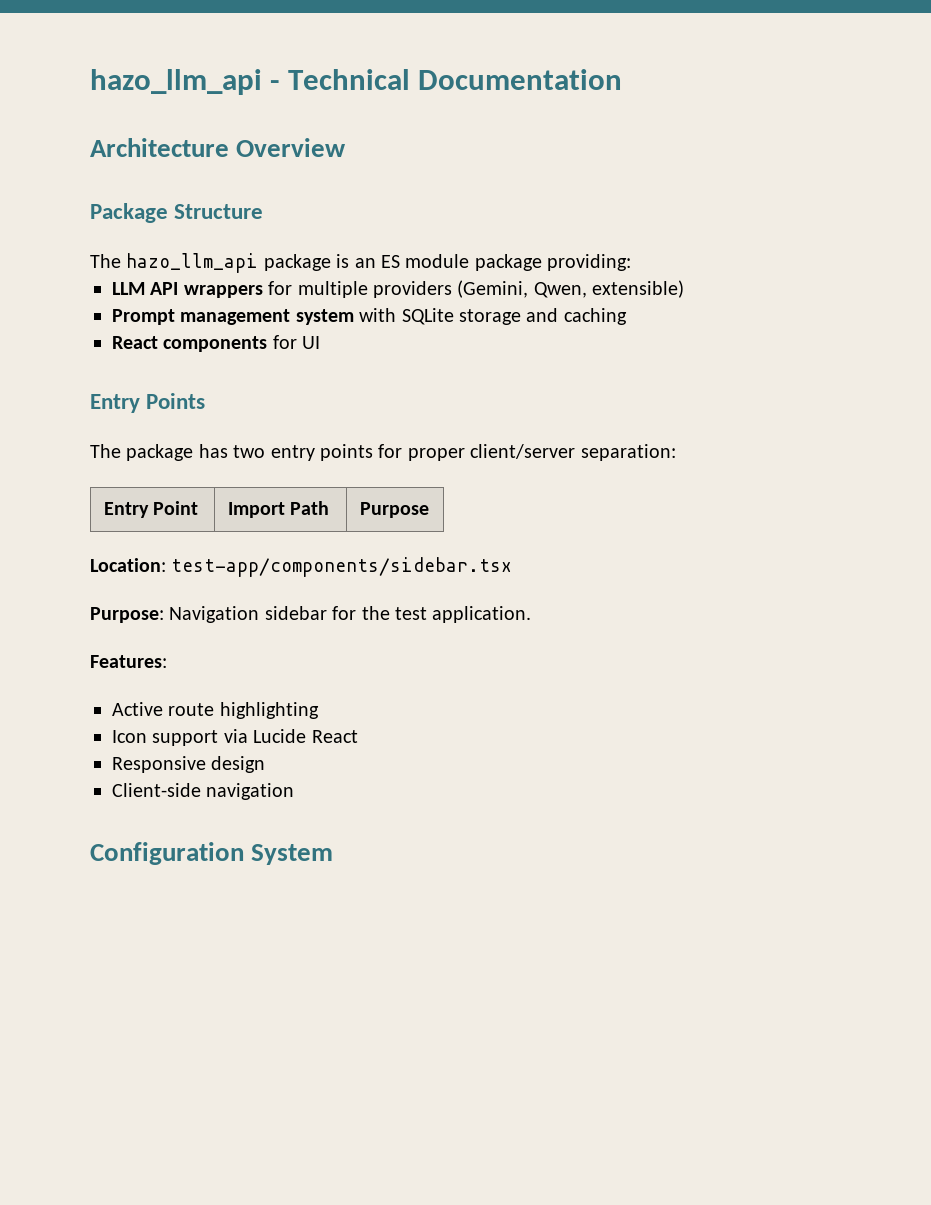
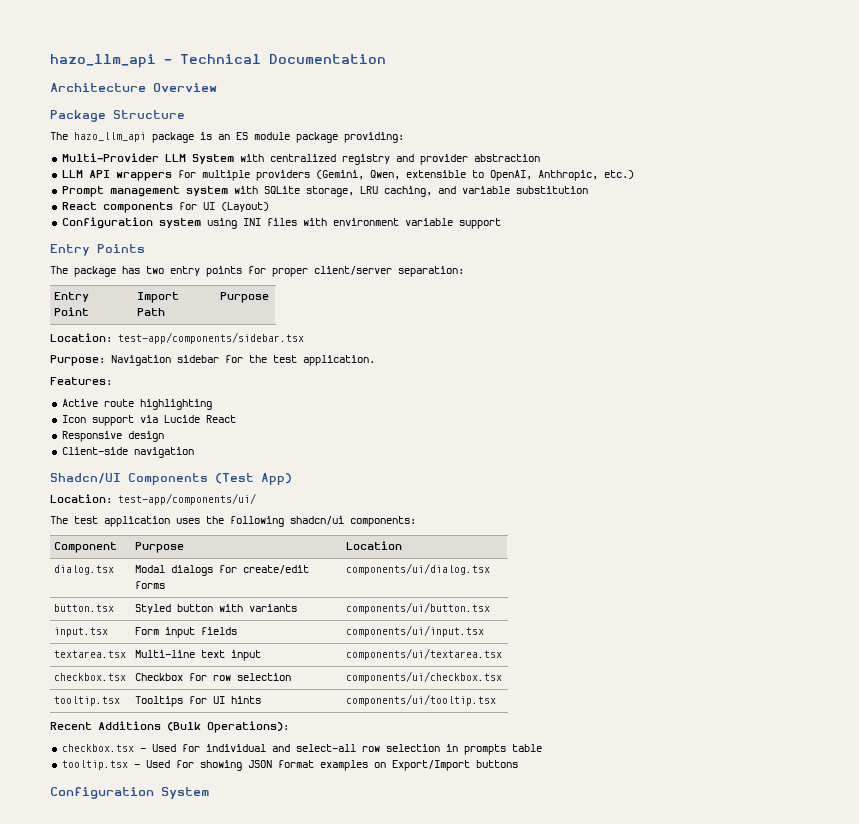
(632, 262) none -> [61,153,540,165] // Multi-Provider LLM System with centralized registry and provider abstraction
[592,280,685,298] extensible) -> [405,170,634,181] extensible to OpenAI, Anthropic, etc.)
[458,308,627,325] [112,335,321,352] storage and caching // React components for UI -> [305,186,588,197] [61,202,269,213] [61,217,501,229] storage, LRU caching, and variable substitution // React components for UI (Layout) // Configuration system using INI files with environment variable support
(295, 791) none -> [50,473,292,485] [50,493,256,505] [50,516,416,527] [54,542,118,553] [135,542,185,553] [346,541,403,550] [54,565,115,575] [135,565,310,576] [135,581,166,589] [346,563,491,575] [54,604,115,612] [135,604,298,614] [346,602,491,614] [54,627,109,637] [135,627,238,638] [346,625,485,637] [54,650,127,658] [135,650,262,661] [346,648,503,660] [54,673,127,681] [135,673,292,681] [346,671,503,683] [54,696,121,706] [135,696,262,707] [346,694,497,706] [50,721,289,733] [61,744,542,755] [61,760,518,771] // Shadcn/UI Components (Test App) // Location: test-app/components/ui/ // The test application uses the following shadcn/ui components: // Component | Purpose | Location // dialog.tsx | Modal dialogs for create/edit forms | components/ui/dialog.tsx // button.tsx | Styled button with variants | components/ui/button.tsx // input.tsx | Form input fields | components/ui/input.tsx // textarea.tsx | Multi-line text input | components/ui/textarea.tsx // checkbox.tsx | Checkbox for row selection | components/ui/checkbox.tsx // tooltip.tsx | Tooltips for UI hints | components/ui/tooltip.tsx // Recent Additions (Bulk Operations): // checkbox.tsx - Used for individual and select-all row selection in prompts table // tooltip.tsx - Used for showing JSON format examples on Export/Import buttons

